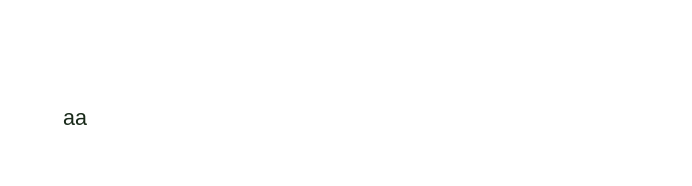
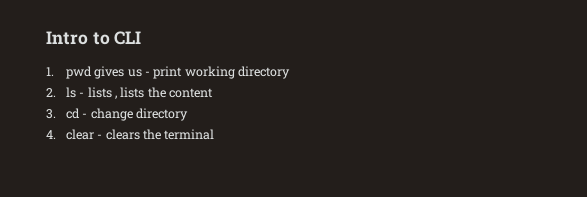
[63,113,87,125] aa -> [46,31,142,45] [46,66,291,79] [46,87,214,99] [46,108,188,121] [46,129,215,140] Intro to CLI // 1. pwd gives us - print working directory // 2. ls - lists , lists the content // 3. cd - change directory // 4. clear - clears the terminal

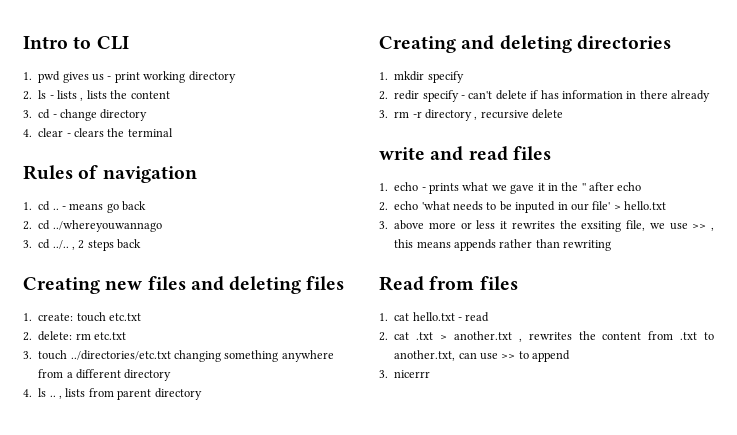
(215, 134) none -> [23,165,197,183] [23,201,147,213] [23,220,162,232] [23,239,142,251] [23,276,345,294] [23,312,141,322] [23,331,126,341] [23,350,334,362] [38,369,172,381] [23,388,202,400] [379,35,671,53] [379,71,464,83] [379,90,710,102] [379,109,564,121] [379,146,551,161] [379,182,642,194] [379,201,666,213] [379,220,714,232] [394,239,612,251] [379,276,518,291] [379,312,490,322] [379,331,714,342] [394,350,571,362] [379,370,431,378] // Rules of navigation // 1. cd .. - means go back // 2. cd ../whereyouwannago // 3. cd ../.. , 2 steps back // Creating new files and deleting files // 1. create: touch etc.txt // 2. delete: rm etc.txt // 3. touch ../directories/etc.txt changing something anywhere from a different directory // 4. ls .. , lists from parent directory // Creating and deleting directories // 1. mkdir specify // 2. redir specify - can't delete if has information in there already // 3. rm -r directory , recursive delete // write and read files // 1. echo - prints what we gave it in the '' after echo // 2. echo 'what needs to be inputed in our file' > hello.txt // 3. above more or less it rewrites the exsiting file, we use >> , this means appends rather than rewriting // Read from files // 1. cat hello.txt - read // 2. cat .txt > another.txt , rewrites the content from .txt to another.txt, can use >> to append // 3. nicerrr

